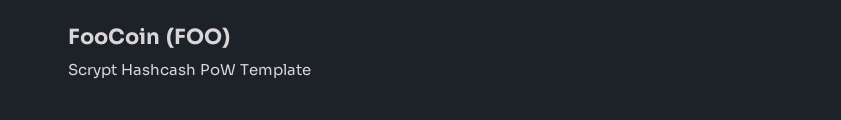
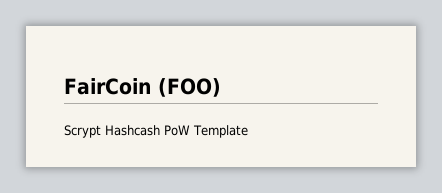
[68,27,160,45] FooCoin -> [64,78,151,95] FairCoin

